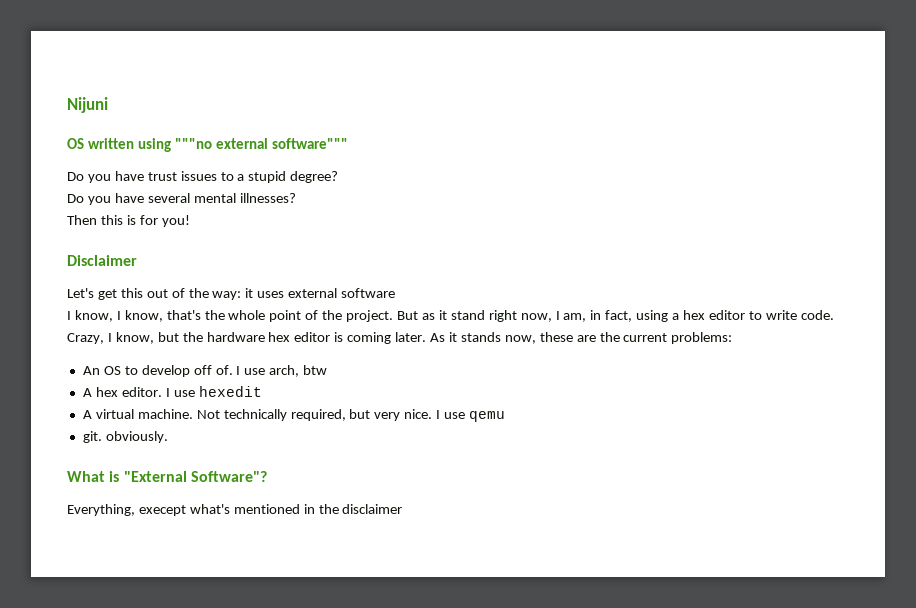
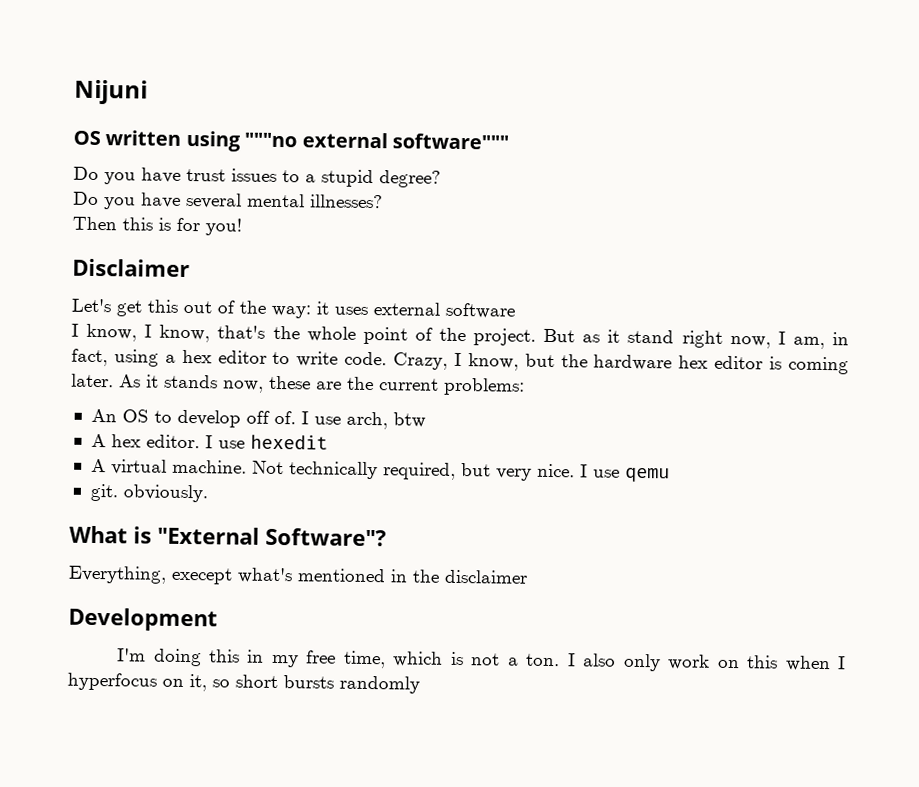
(403, 509) none -> [68,607,218,632] [117,648,846,672] [67,672,420,694] // Development // I'm doing this in my free time, which is not a ton. I also only work on this when I hyperfocus on it, so short bursts randomly

